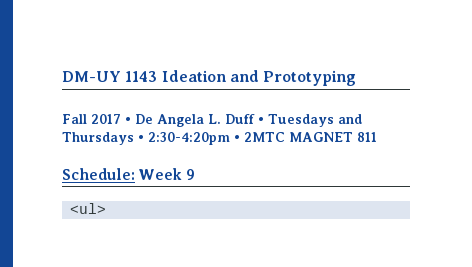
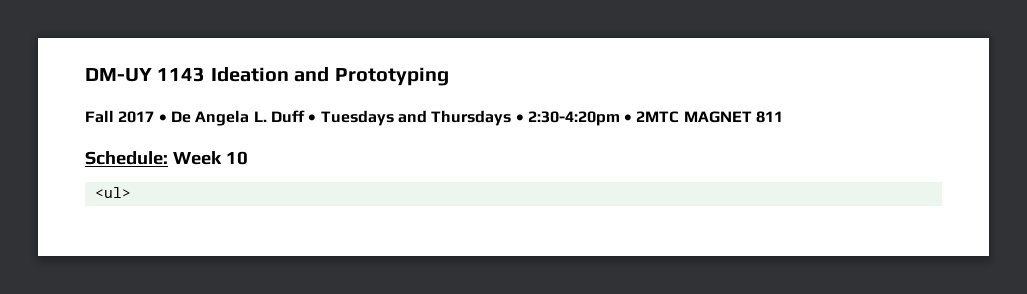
[186,169,196,180] 9 -> [225,151,248,165] 10

